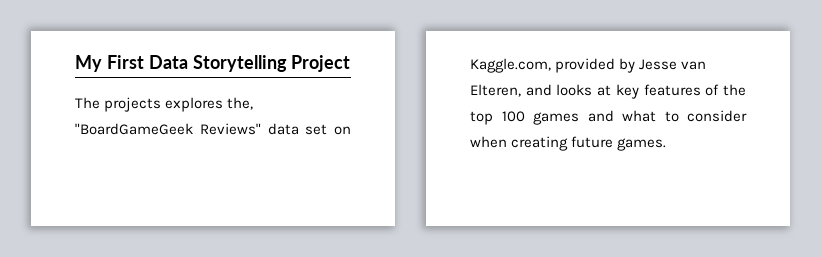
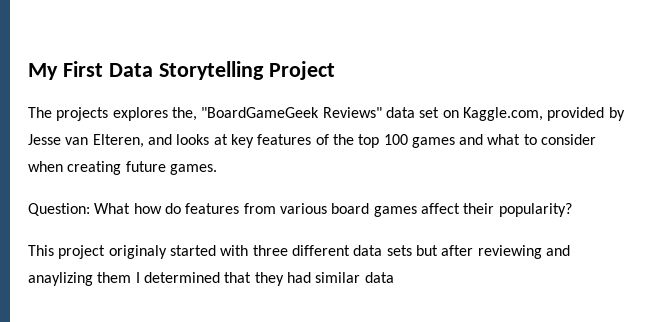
(667, 144) none -> [28,203,572,217] [28,245,570,259] [28,272,394,286] // Question: What how do features from various board games affect their popularity? // This project originaly started with three different data sets but after reviewing and anaylizing them I determined that they had similar data

